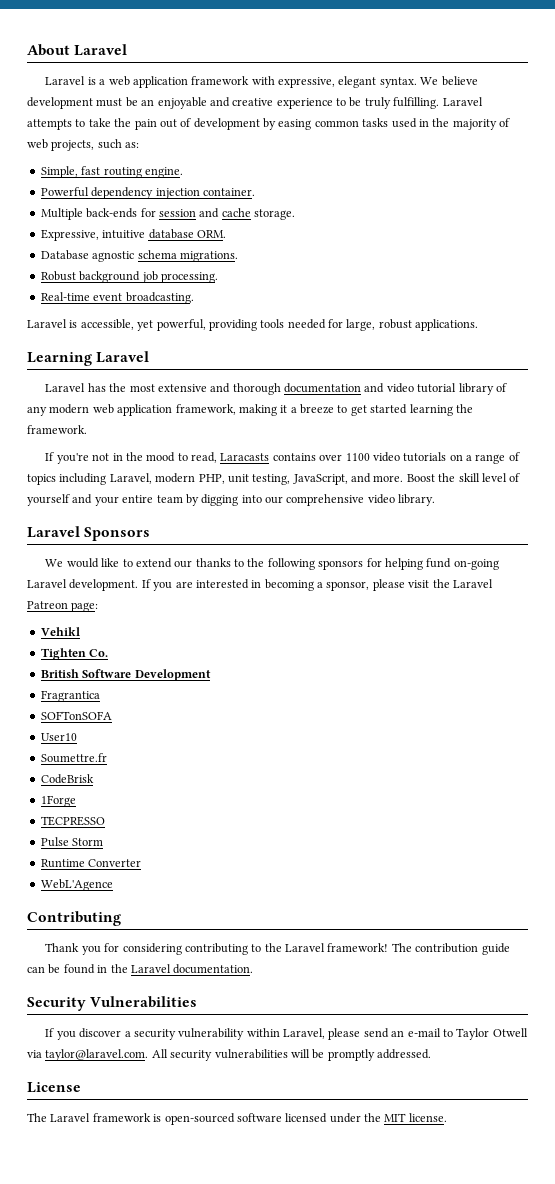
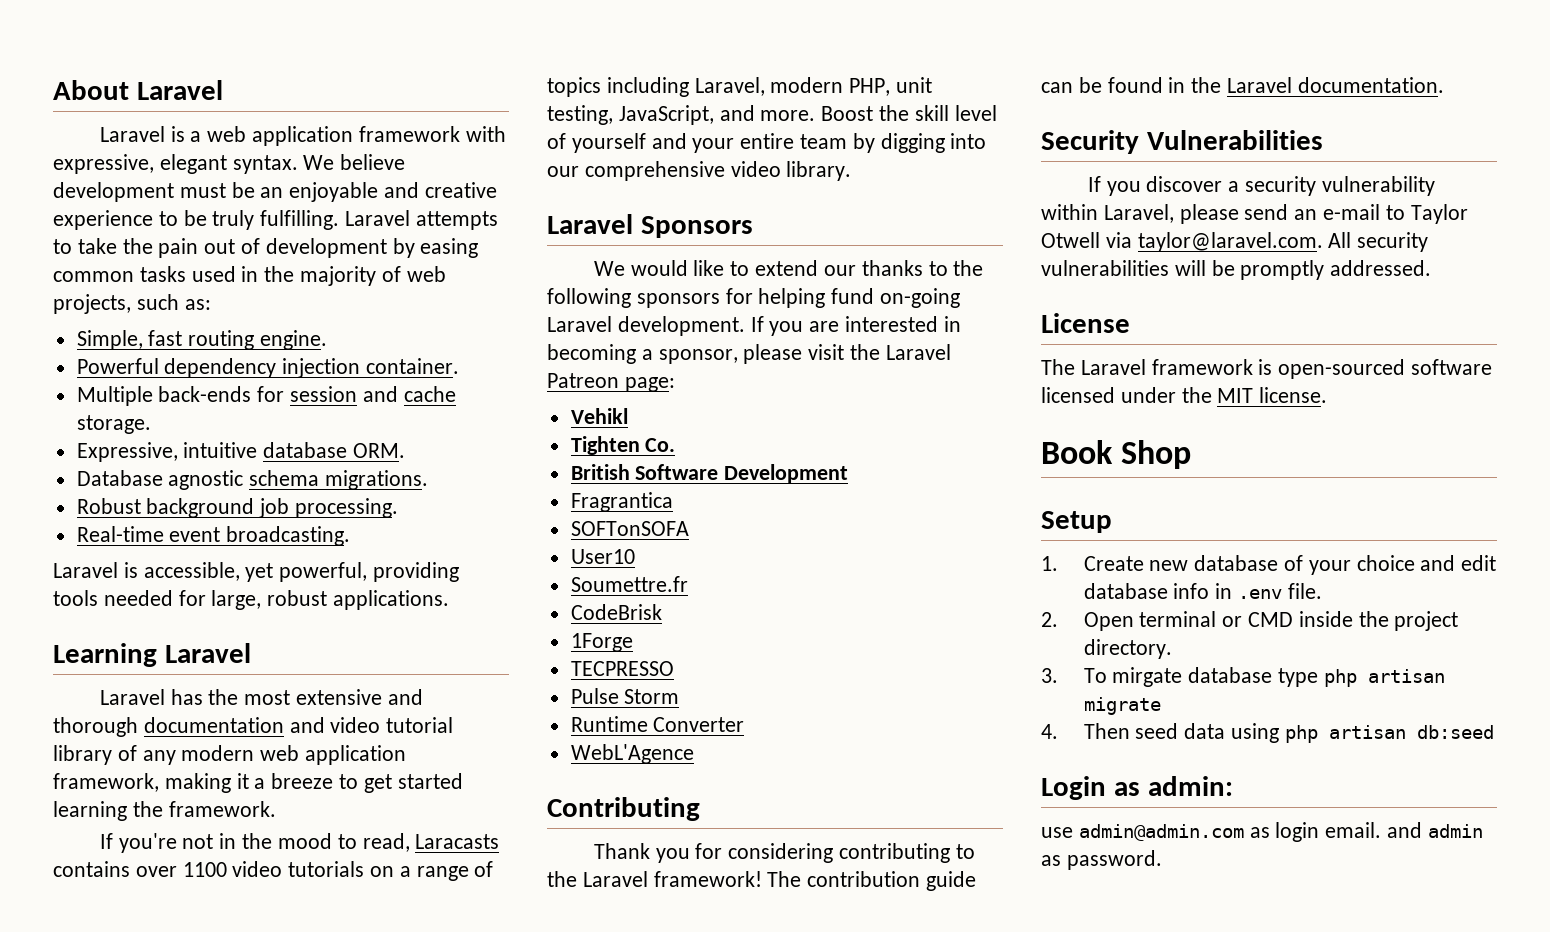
(447, 1117) none -> [1041,440,1192,469] [1041,511,1112,533] [1041,555,1497,575] [1083,583,1322,599] [1041,611,1459,631] [1083,639,1172,659] [1041,667,1445,687] [1083,697,1161,715] [1041,723,1494,743] [1041,776,1233,800] [1041,822,1483,842] [1041,850,1162,870] // Book Shop // Setup // 1. Create new database of your choice and edit database info in .env file. // 2. Open terminal or CMD inside the project directory. // 3. To mirgate database type php artisan migrate // 4. Then seed data using php artisan db:seed // Login as admin: // use admin@admin.com as login email. and admin as password.

